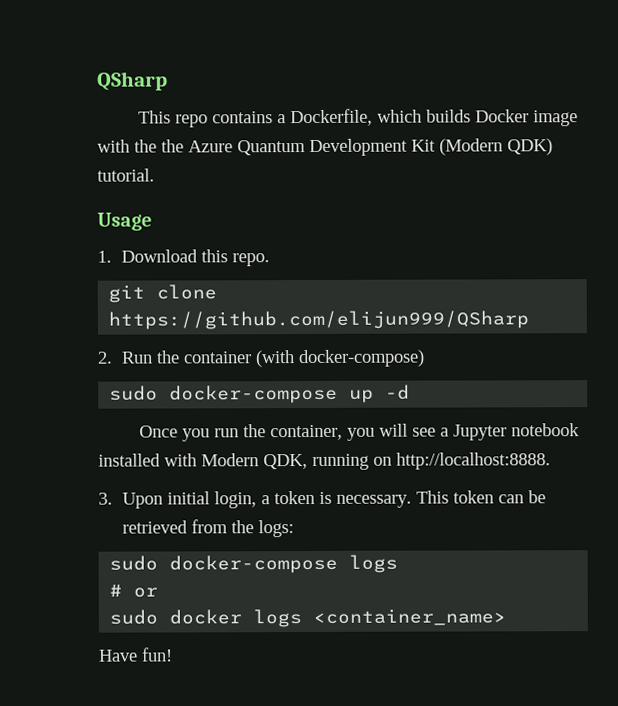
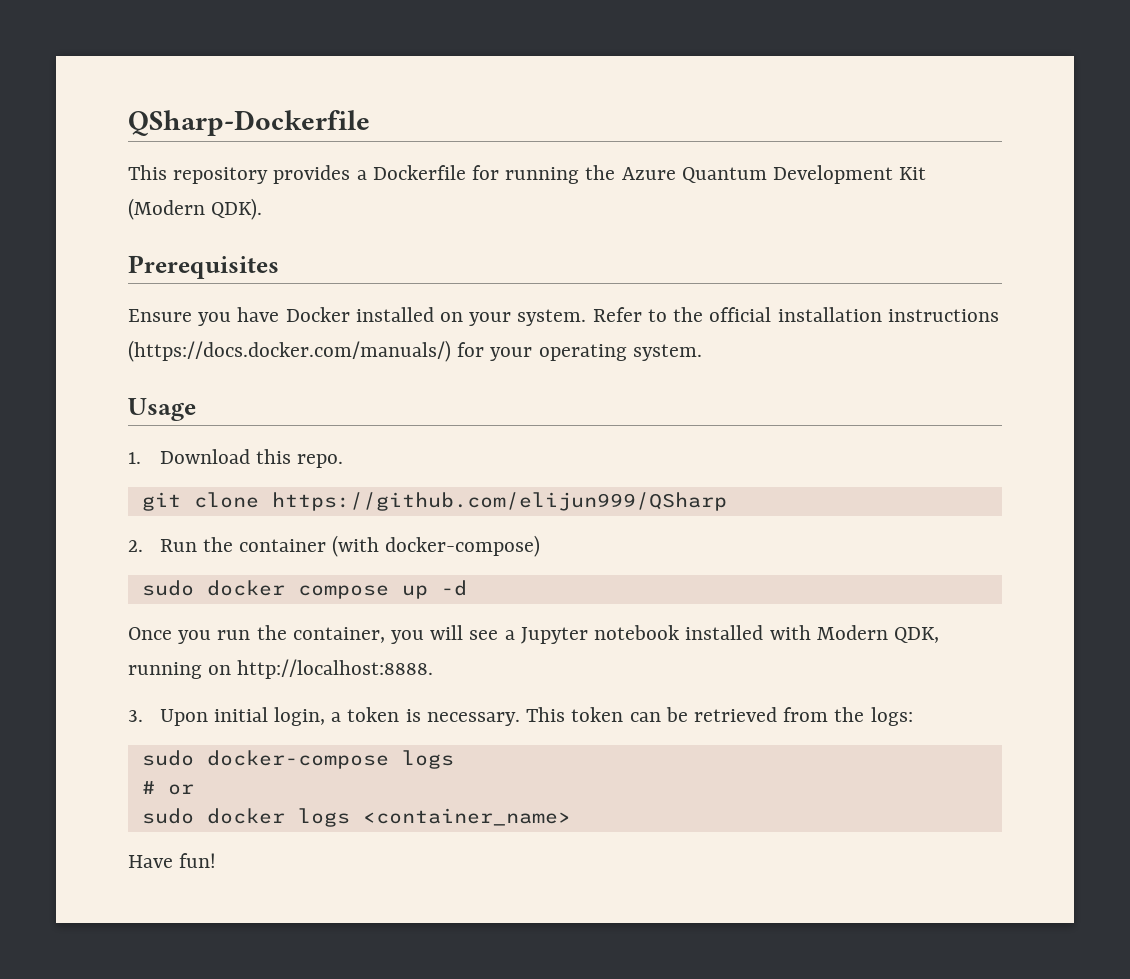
[97,71,168,91] [137,108,578,128] [97,139,157,153] QSharp // This repo contains a Dockerfile, which builds Docker image with the -> [128,110,370,136] [128,165,580,184] QSharp-Dockerfile // This repository provides a Dockerfile for running
[507,138,553,156] [97,168,155,182] QDK) tutorial. -> [211,198,263,220] [128,255,279,279] [128,307,999,326] [128,340,702,362] QDK). // Prerequisites // Ensure you have Docker installed on your system. Refer to the official installation instructions (https://docs.docker.com/manuals/) for your operating system.
[169,384,339,404] docker-compose -> [206,580,389,599] docker compose

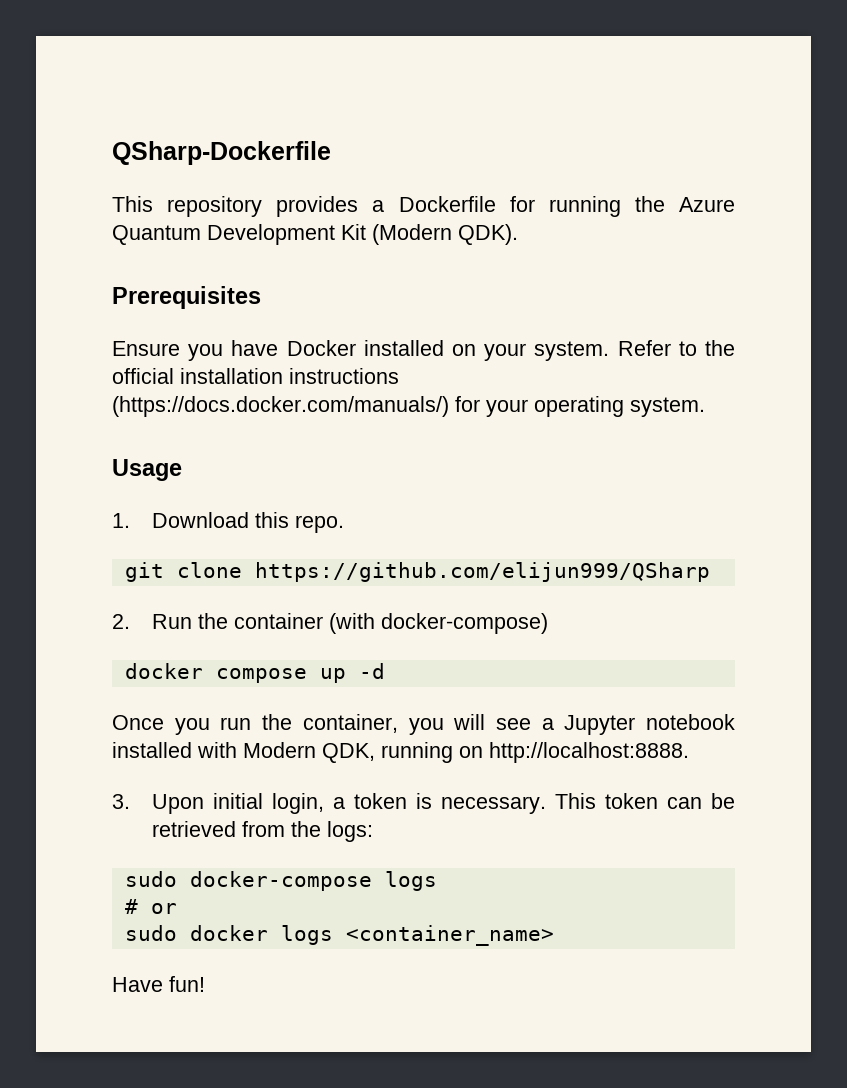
[141,580,194,596] sudo -> (548, 623) none

